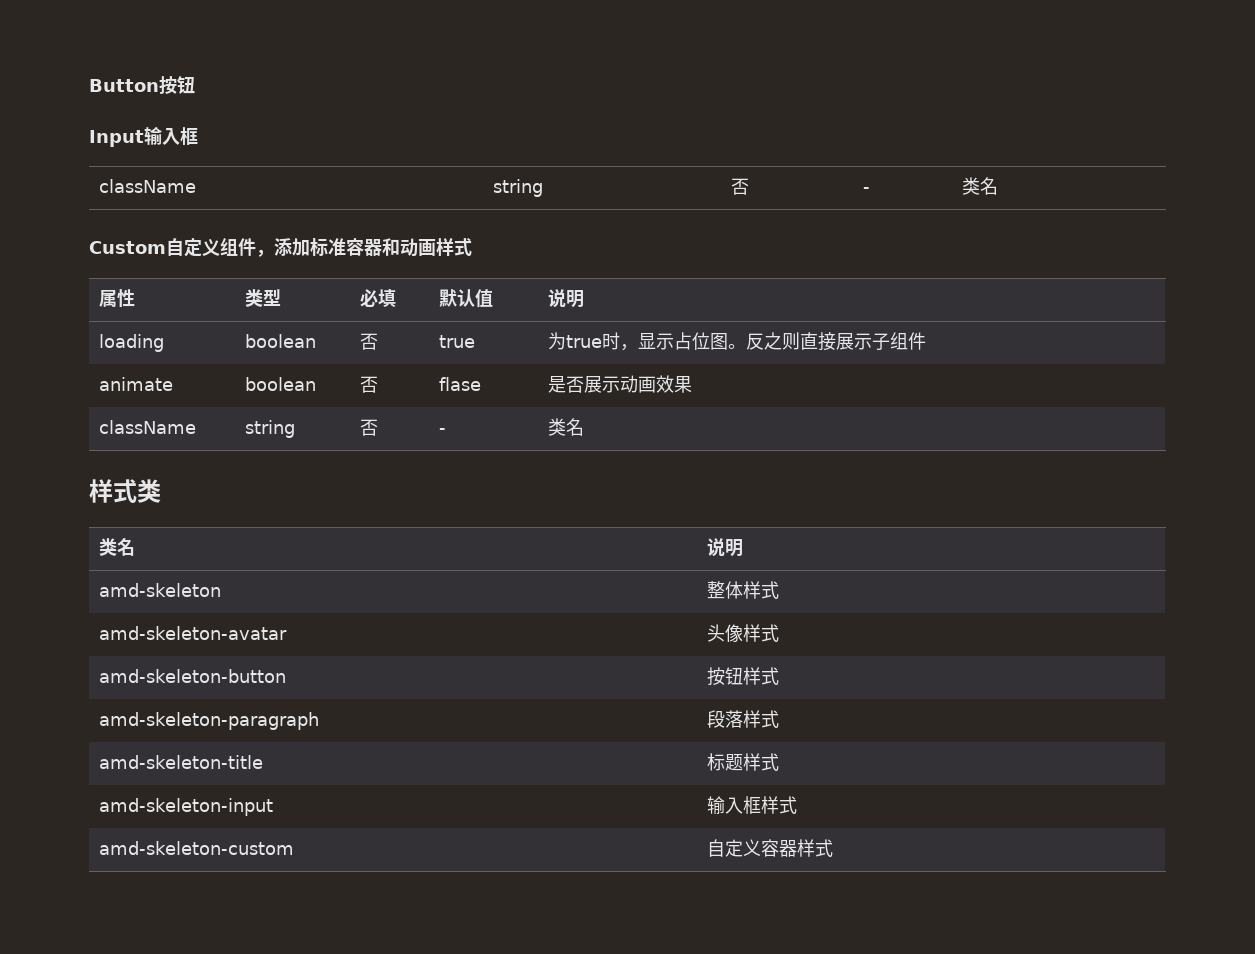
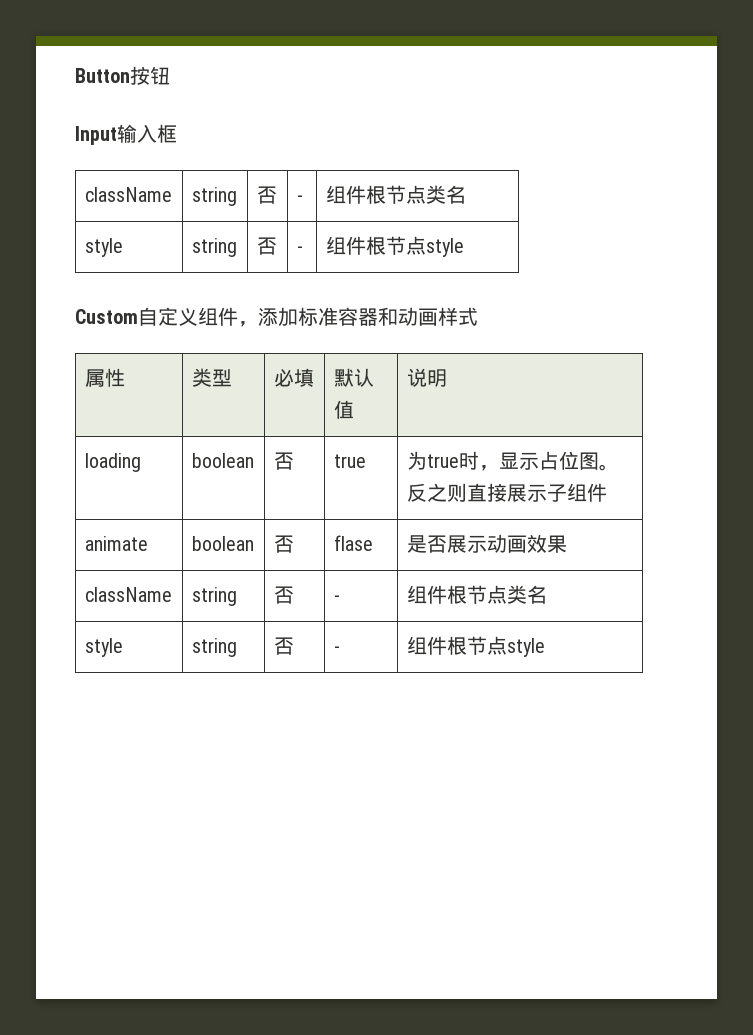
[962,177,999,195] 类名 -> [325,185,466,204] [84,238,123,257] [191,238,237,257] [256,237,277,255] [296,246,303,253] [325,236,464,257] 组件根节点类名 // style | string | 否 | - | 组件根节点style
[548,418,585,436] [89,479,161,503] [99,538,136,556] [707,538,744,557] [99,583,222,597] [707,581,780,599] [99,626,288,640] [707,624,780,642] [99,669,287,683] [707,667,780,686] [99,712,320,730] [707,710,780,728] [99,755,264,769] [707,753,780,771] [99,798,274,816] [707,796,798,815] [99,841,295,855] [707,839,834,857] 类名 // 样式类 // 类名 | 说明 // amd-skeleton | 整体样式 // amd-skeleton-avatar | 头像样式 // amd-skeleton-button | 按钮样式 // amd-skeleton-paragraph | 段落样式 // amd-skeleton-title | 标题样式 // amd-skeleton-input | 输入框样式 // amd-skeleton-custom | 自定义容器样式 -> [406,585,547,604] [84,638,123,657] [191,638,237,657] [273,637,294,655] [333,646,340,653] [406,636,545,657] 组件根节点类名 // style | string | 否 | - | 组件根节点style

